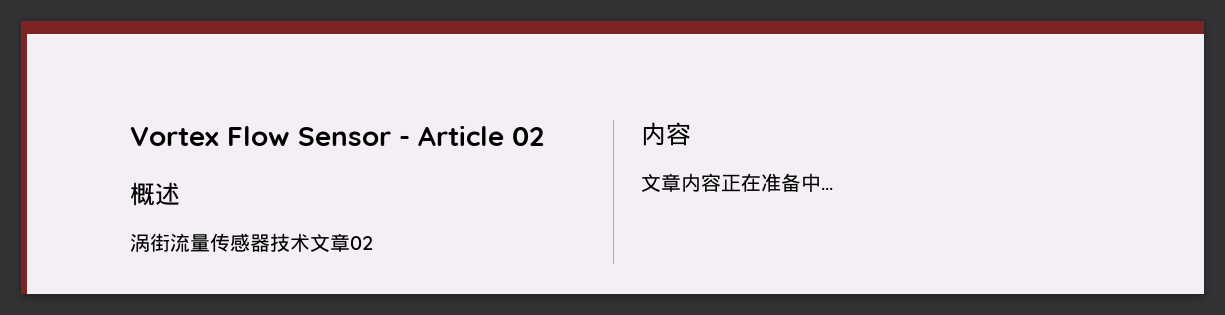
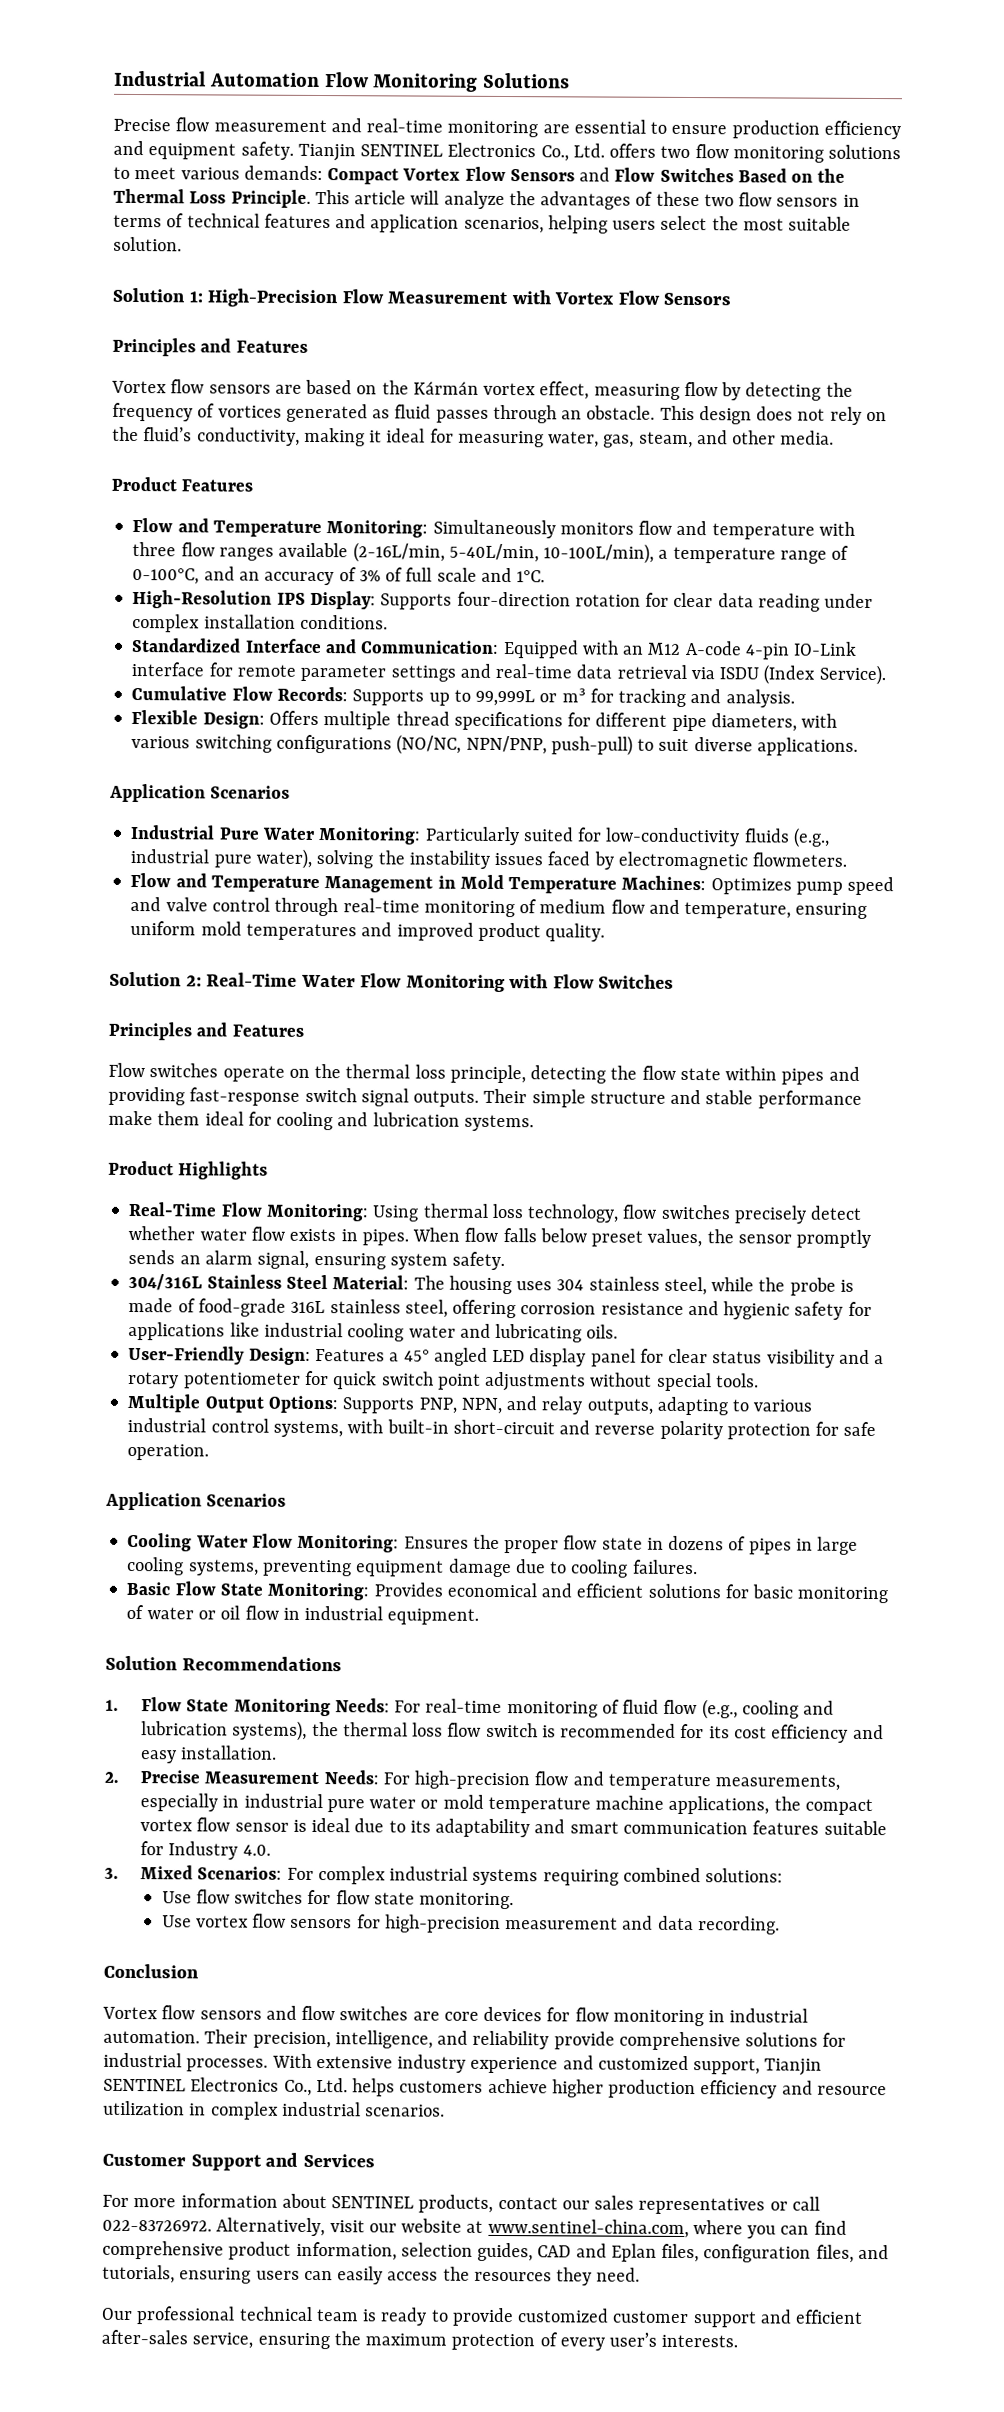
[130,125,544,146] [130,182,180,206] [130,233,373,252] [641,122,691,146] [641,173,833,192] Vortex Flow Sensor - Article 02 // 概述 // 涡街流量传感器技术文章02 // 内容 // 文章内容正在准备中... -> [114,70,571,92] [113,117,901,140] [113,140,902,163] [113,165,846,185] [113,188,860,210] [113,213,852,234] [113,236,182,252] [112,287,732,308] [112,337,308,357] [111,379,853,401] [112,402,887,425] [112,426,835,449] [111,476,254,492] [132,517,855,540] [132,541,850,564] [132,566,546,586] [132,589,874,612] [132,613,388,633] [131,637,858,660] [131,661,886,686] [131,685,795,708] [131,709,838,732] [131,734,858,756] [109,783,291,803] [130,824,830,848] [130,848,848,871] [130,872,895,896] [130,896,868,919] [130,920,606,942] [109,971,675,993] [108,1021,304,1041] [108,1062,860,1085] [108,1086,862,1109] [108,1110,534,1132] [108,1160,269,1180] [128,1201,863,1224] [128,1225,872,1249] [128,1249,506,1271] [128,1273,854,1296] [128,1297,872,1320] [128,1321,619,1343] [128,1345,885,1368] [128,1370,759,1392] [127,1393,813,1416] [127,1417,877,1440] [127,1443,210,1461] [105,1491,287,1511] [127,1532,859,1555] [126,1556,698,1578] [126,1581,889,1604] [126,1604,480,1625] [105,1655,342,1672] [105,1697,835,1720] [141,1720,884,1743] [140,1745,278,1764] [104,1770,841,1791] [140,1793,873,1816] [140,1817,887,1838] [140,1841,271,1860] [104,1865,784,1886] [161,1889,515,1910] [161,1913,780,1935] [103,1963,199,1979] [102,2005,809,2027] [103,2029,847,2051] [103,2052,823,2076] [103,2077,887,2099] [103,2100,446,2120] [102,2152,375,2171] [102,2193,820,2215] [102,2217,847,2239] [102,2240,889,2263] [102,2264,641,2286] [101,2306,864,2328] [101,2329,739,2351] Industrial Automation Flow Monitoring Solutions // Precise flow measurement and real-time monitoring are essential to ensure production efficiency and equipment safety. Tianjin SENTINEL Electronics Co., Ltd. offers two flow monitoring solutions to meet various demands: Compact Vortex Flow Sensors and Flow Switches Based on the Thermal Loss Principle. This article will analyze the advantages of these two flow sensors in terms of technical features and application scenarios, helping users select the most suitable solution. // Solution 1: High-Precision Flow Measurement with Vortex Flow Sensors // Principles and Features // Vortex flow sensors are based on the Kármán vortex effect, measuring flow by detecting the frequency of vortices generated as fluid passes through an obstacle. This design does not rely on the fluid’s conductivity, making it ideal for measuring water, gas, steam, and other media. // Product Features // Flow and Temperature Monitoring: Simultaneously monitors flow and temperature with three flow ranges available (2-16L/min, 5-40L/min, 10-100L/min), a temperature range of 0-100°C, and an accuracy of 3% of full scale and 1°C. // High-Resolution IPS Display: Supports four-direction rotation for clear data reading under complex installation conditions. // Standardized Interface and Communication: Equipped with an M12 A-code 4-pin IO-Link interface for remote parameter settings and real-time data retrieval via ISDU (Index Service). // Cumulative Flow Records: Supports up to 99,999L or m³ for tracking and analysis. // Flexible Design: Offers multiple thread specifications for different pipe diameters, with various switching configurations (NO/NC, NPN/PNP, push-pull) to suit diverse applications. // Application Scenarios // Industrial Pure Water Monitoring: Particularly suited for low-conductivity fluids (e.g., industrial pure water), solving the instability issues faced by electromagnetic flowmeters. // Flow and Temperature Management in Mold Temperature Machines: Optimizes pump speed and valve control through real-time monitoring of medium flow and temperature, ensuring uniform mold temperatures and improved product quality. // Solution 2: Real-Time Water Flow Monitoring with Flow Switches // Principles and Features // Flow switches operate on the thermal loss principle, detecting the flow state within pipes and providing fast-response switch signal outputs. Their simple structure and stable performance make them ideal for cooling and lubrication systems. // Product Highlights // Real-Time Flow Monitoring: Using thermal loss technology, flow switches precisely detect whether water flow exists in pipes. When flow falls below preset values, the sensor promptly sends an alarm signal, ensuring system safety. // 304/316L Stainless Steel Material: The housing uses 304 stainless steel, while the probe is made of food-grade 316L stainless steel, offering corrosion resistance and hygienic safety for applications like industrial cooling water and lubricating oils. // User-Friendly Design: Features a 45° angled LED display panel for clear status visibility and a rotary potentiometer for quick switch point adjustments without special tools. // Multiple Output Options: Supports PNP, NPN, and relay outputs, adapting to various industrial control systems, with built-in short-circuit and reverse polarity protection for safe operation. // Application Scenarios // Cooling Water Flow Monitoring: Ensures the proper flow state in dozens of pipes in large cooling systems, preventing equipment damage due to cooling failures. // Basic Flow State Monitoring: Provides economical and efficient solutions for basic monitoring of water or oil flow in industrial equipment. // Solution Recommendations // 1. Flow State Monitoring Needs: For real-time monitoring of fluid flow (e.g., cooling and lubrication systems), the thermal loss flow switch is recommended for its cost efficiency and easy installation. // 2. Precise Measurement Needs: For high-precision flow and temperature measurements, especially in industrial pure water or mold temperature machine applications, the compact vortex flow sensor is ideal due to its adaptability and smart communication features suitable for Industry 4.0. // 3. Mixed Scenarios: For complex industrial systems requiring combined solutions: // Use flow switches for flow state monitoring. // Use vortex flow sensors for high-precision measurement and data recording. // Conclusion // Vortex flow sensors and flow switches are core devices for flow monitoring in industrial automation. Their precision, intelligence, and reliability provide comprehensive solutions for industrial processes. With extensive industry experience and customized support, Tianjin SENTINEL Electronics Co., Ltd. helps customers achieve higher production efficiency and resource utilization in complex industrial scenarios. // Customer Support and Services // For more information about SENTINEL products, contact our sales representatives or call 022-83726972. Alternatively, visit our website at www.sentinel-china.com, where you can find comprehensive product information, selection guides, CAD and Eplan files, configuration files, and tutorials, ensuring users can easily access the resources they need. // Our professional technical team is ready to provide customized customer support and efficient after-sales service, ensuring the maximum protection of every user’s interests.

